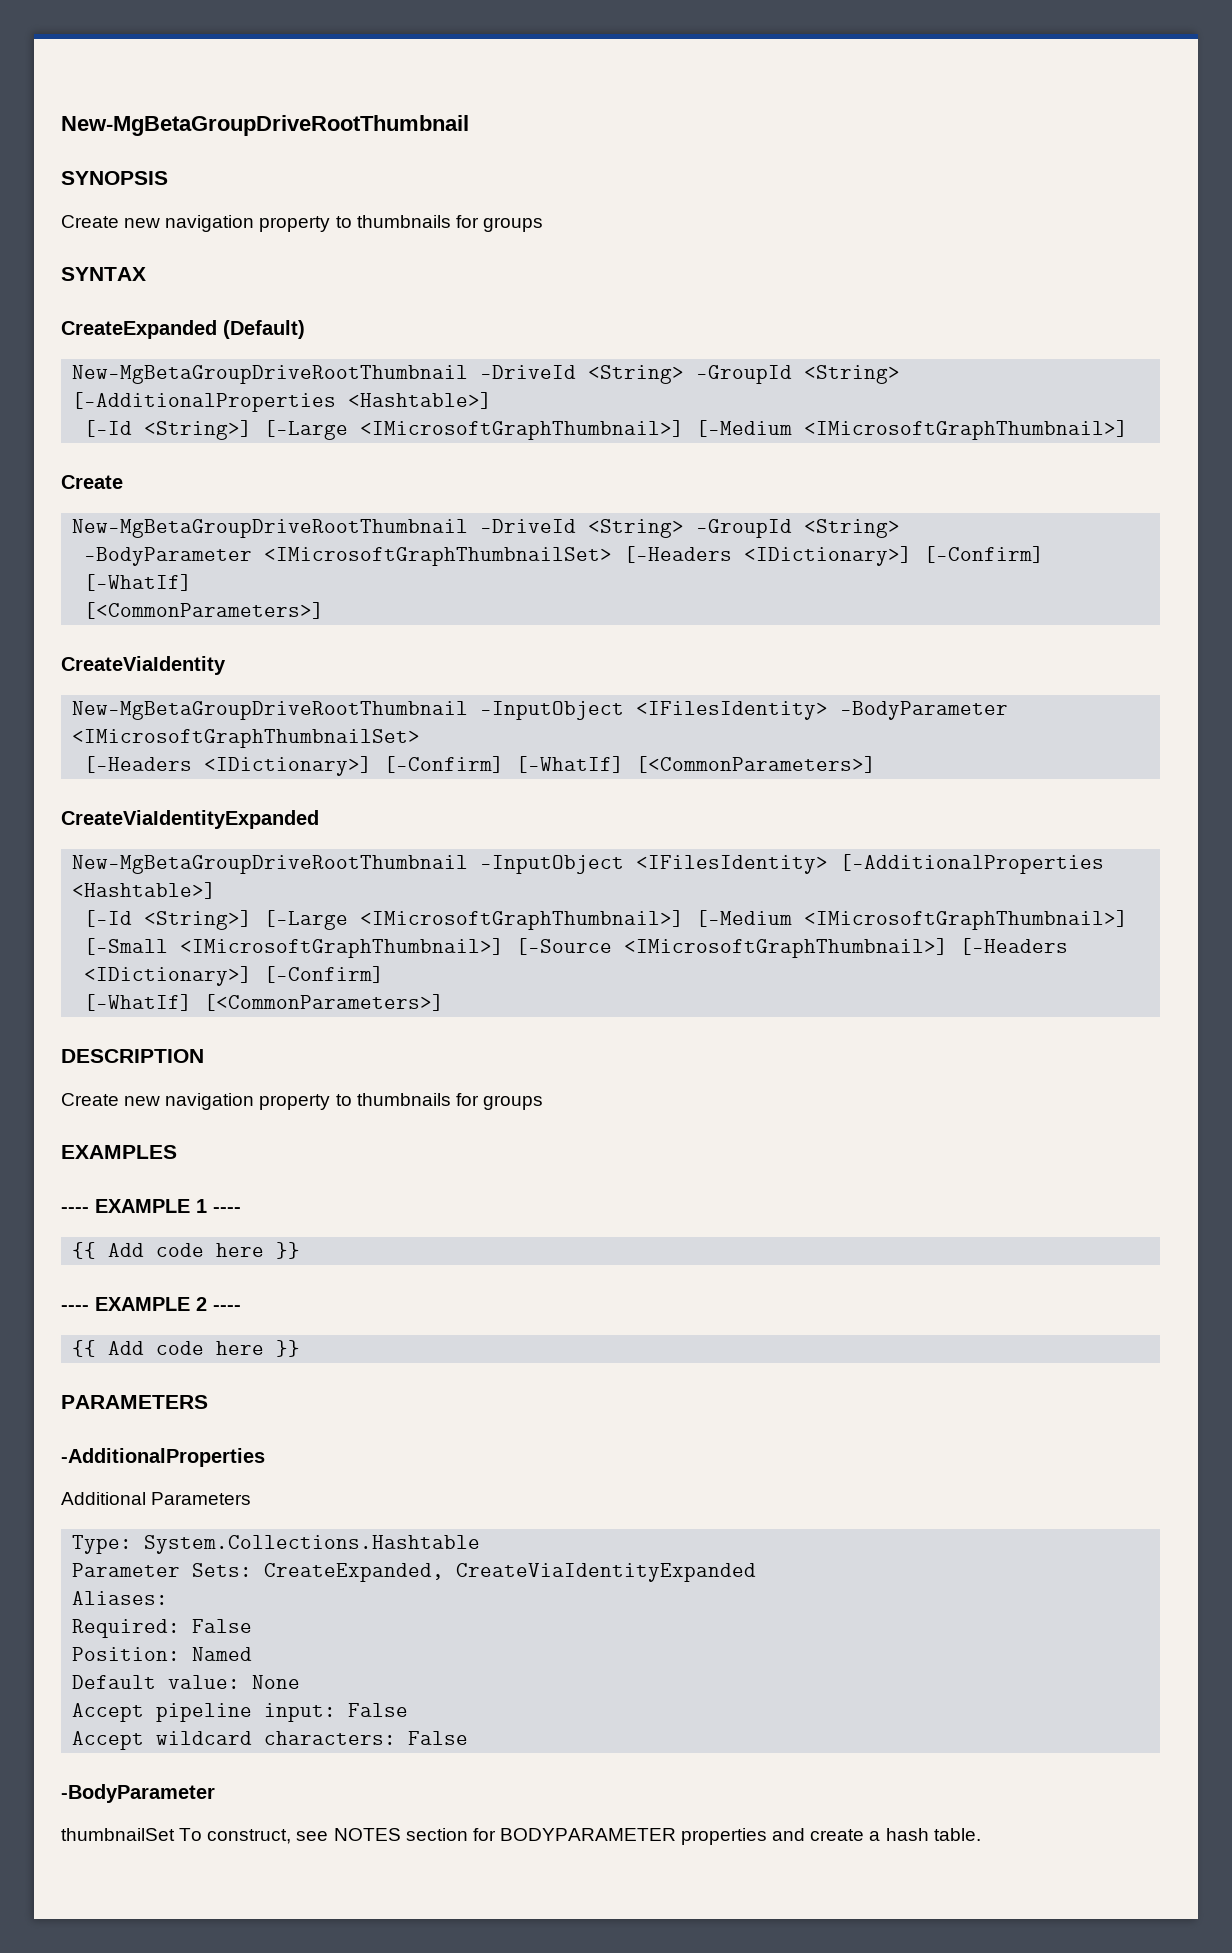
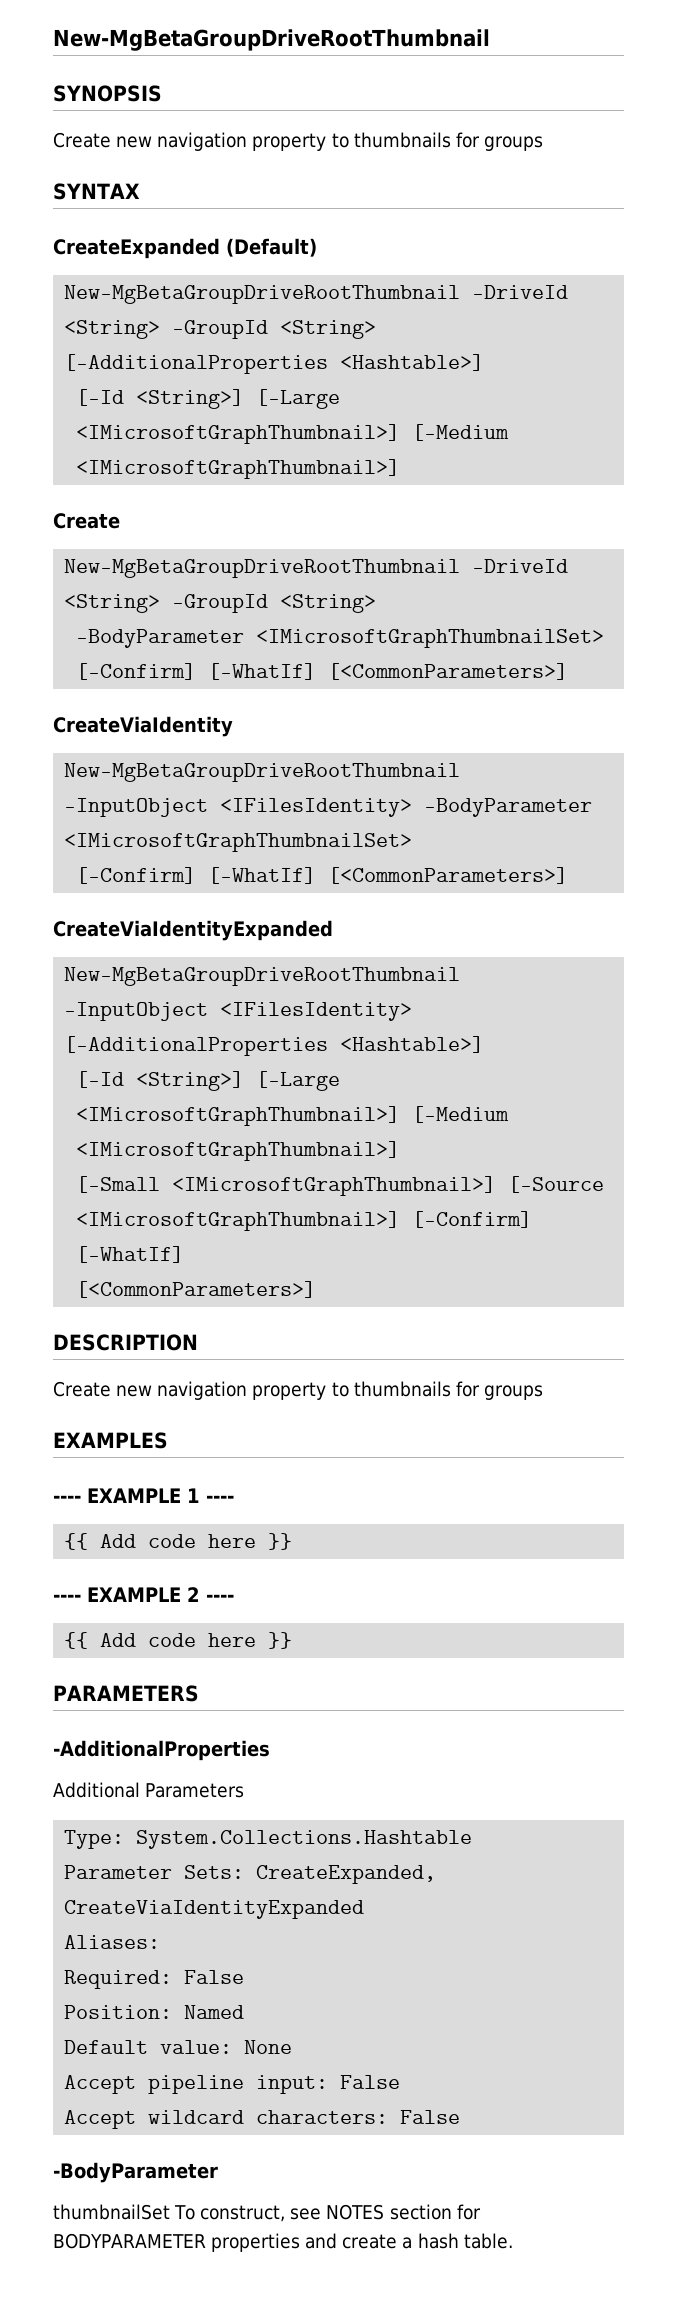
[624,546,1045,566] [84,574,193,591] [-Headers <IDictionary>] [-Confirm] [-WhatIf] // -> [76,663,317,680] [-Confirm] [-WhatIf]
[84,756,373,776] [-Headers <IDictionary>] -> (413, 842) none
[960,938,1069,955] [84,966,385,986] [84,994,193,1011] [-Headers <IDictionary>] [-Confirm] // [-WhatIf] -> [412,1211,533,1228] [76,1246,185,1263] [-Confirm] [-WhatIf] //

